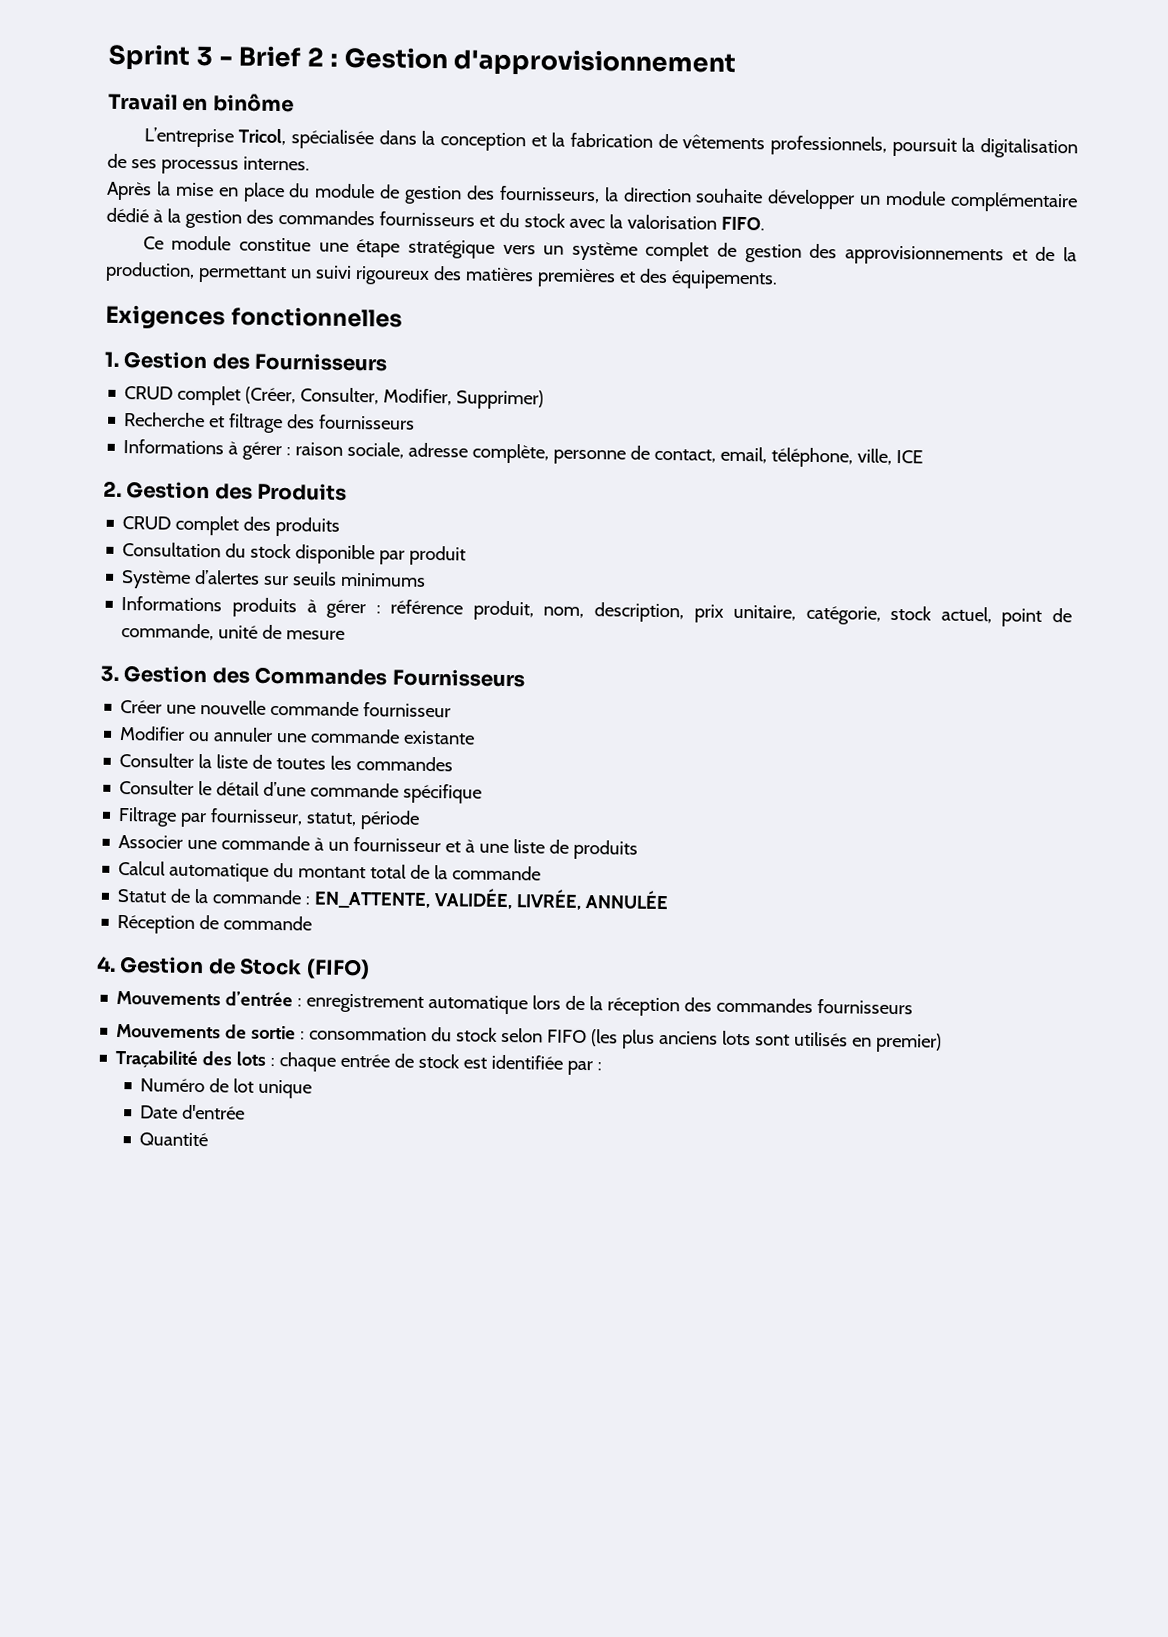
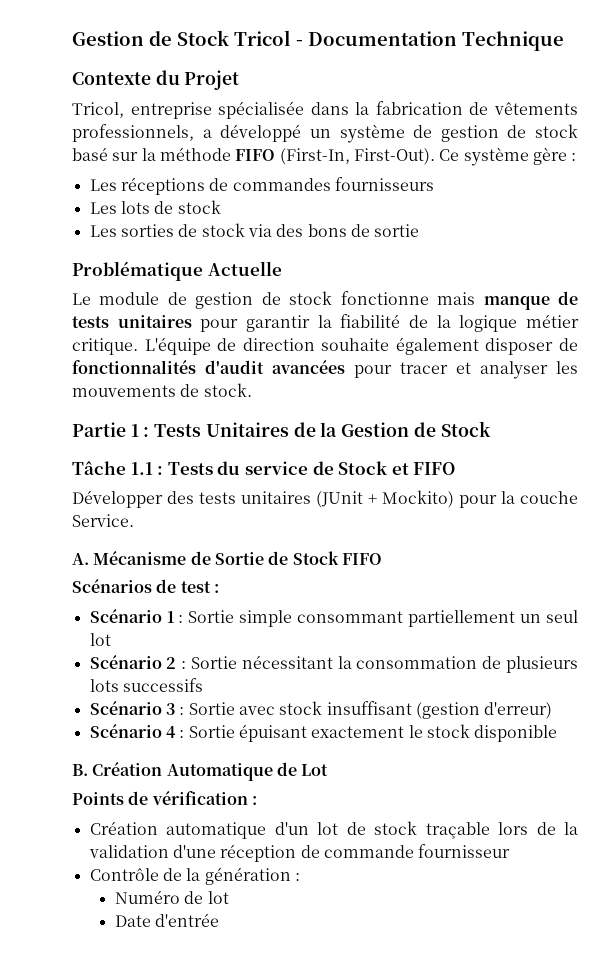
[108,43,737,77] [108,92,294,113] [143,127,1079,159] [107,153,310,175] [106,181,1078,213] [106,207,765,231] [142,235,1078,266] [105,261,778,290] [105,304,404,330] [104,351,388,372] [124,385,545,410] [124,412,416,434] [123,439,924,468] [103,480,348,501] [122,515,341,537] [122,542,467,566] [121,569,427,589] [121,596,1072,627] [121,623,346,641] [100,665,525,688] [120,700,452,718] [119,726,476,745] [119,752,454,772] [119,779,483,804] [118,806,421,830] [118,834,639,860] [118,860,542,882] [117,888,670,910] [117,914,313,934] [96,955,370,980] [116,990,914,1017] [116,1023,943,1053] [115,1049,594,1076] Sprint 3 - Brief 2 : Gestion d'approvisionnement // Travail en binôme // L’entreprise Tricol, spécialisée dans la conception et la fabrication de vêtements professionnels, poursuit la digitalisation de ses processus internes. // Après la mise en place du module de gestion des fournisseurs, la direction souhaite développer un module complémentaire dédié à la gestion des commandes fournisseurs et du stock avec la valorisation FIFO. // Ce module constitue une étape stratégique vers un système complet de gestion des approvisionnements et de la production, permettant un suivi rigoureux des matières premières et des équipements. // Exigences fonctionnelles // 1. Gestion des Fournisseurs // CRUD complet (Créer, Consulter, Modifier, Supprimer) // Recherche et filtrage des fournisseurs // Informations à gérer : raison sociale, adresse complète, personne de contact, email, téléphone, ville, ICE // 2. Gestion des Produits // CRUD complet des produits // Consultation du stock disponible par produit // Système d’alertes sur seuils minimums // Informations produits à gérer : référence produit, nom, description, prix unitaire, catégorie, stock actuel, point de commande, unité de mesure // 3. Gestion des Commandes Fournisseurs // Créer une nouvelle commande fournisseur // Modifier ou annuler une commande existante // Consulter la liste de toutes les commandes // Consulter le détail d’une commande spécifique // Filtrage par fournisseur, statut, période // Associer une commande à un fournisseur et à une liste de produits // Calcul automatique du montant total de la commande // Statut de la commande : EN_ATTENTE, VALIDÉE, LIVRÉE, ANNULÉE // Réception de commande // 4. Gestion de Stock (FIFO) // Mouvements d’entrée : enregistrement automatique lors de la réception des commandes fournisseurs // Mouvements de sortie : consommation du stock selon FIFO (les plus anciens lots sont utilisés en premier) // Traçabilité des lots : chaque entrée de stock est identifiée par -> [72,30,564,51] [72,70,240,90] [72,101,578,119] [72,124,578,143] [72,147,577,166] [89,177,434,195] [89,200,221,214] [89,223,420,237] [72,261,282,281] [72,291,578,310] [72,314,579,332] [72,337,578,355] [72,360,578,379] [72,383,252,397] [72,421,491,437] [72,461,456,475] [72,490,578,508] [72,514,134,527] [72,551,382,565] [72,579,219,593] [89,609,578,627] [89,633,111,646] [89,655,578,673] [89,678,203,692] [89,701,553,719] [89,724,558,742] [72,762,329,781] [72,791,257,805] [89,821,578,839] [88,844,511,862] [89,867,291,885] Gestion de Stock Tricol - Documentation Technique // Contexte du Projet // Tricol, entreprise spécialisée dans la fabrication de vêtements professionnels, a développé un système de gestion de stock basé sur la méthode FIFO (First-In, First-Out). Ce système gère : // Les réceptions de commandes fournisseurs // Les lots de stock // Les sorties de stock via des bons de sortie // Problématique Actuelle // Le module de gestion de stock fonctionne mais manque de tests unitaires pour garantir la fiabilité de la logique métier critique. L'équipe de direction souhaite également disposer de fonctionnalités d'audit avancées pour tracer et analyser les mouvements de stock. // Partie 1 : Tests Unitaires de la Gestion de Stock // Tâche 1.1 : Tests du service de Stock et FIFO // Développer des tests unitaires (JUnit + Mockito) pour la couche Service. // A. Mécanisme de Sortie de Stock FIFO // Scénarios de test : // Scénario 1 : Sortie simple consommant partiellement un seul lot // Scénario 2 : Sortie nécessitant la consommation de plusieurs lots successifs // Scénario 3 : Sortie avec stock insuffisant (gestion d'erreur) // Scénario 4 : Sortie épuisant exactement le stock disponible // B. Création Automatique de Lot // Points de vérification : // Création automatique d'un lot de stock traçable lors de la validation d'une réception de commande fournisseur // Contrôle de la génération
[258,1079,313,1099] unique -> (229, 897) none
[139,1132,209,1147] // Quantité -> (220, 920) none

